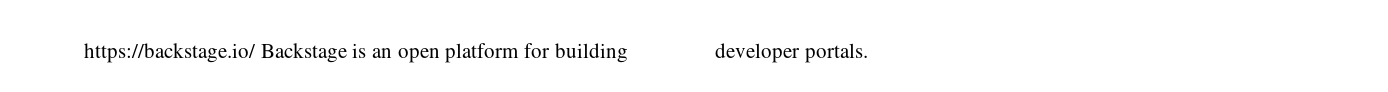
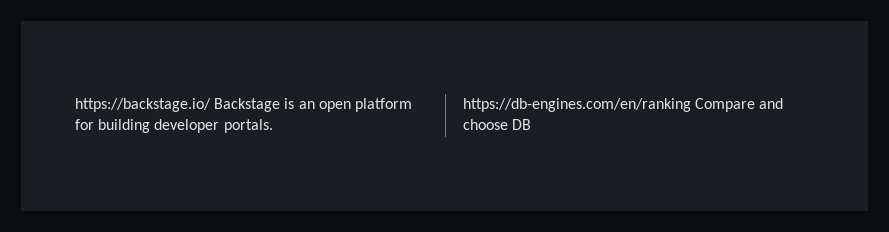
(868, 53) none -> [463,98,784,112] [463,119,532,130] https://db-engines.com/en/ranking Compare and choose DB

